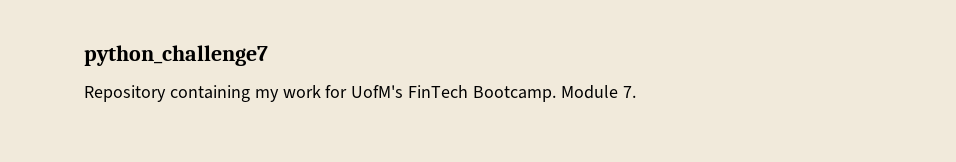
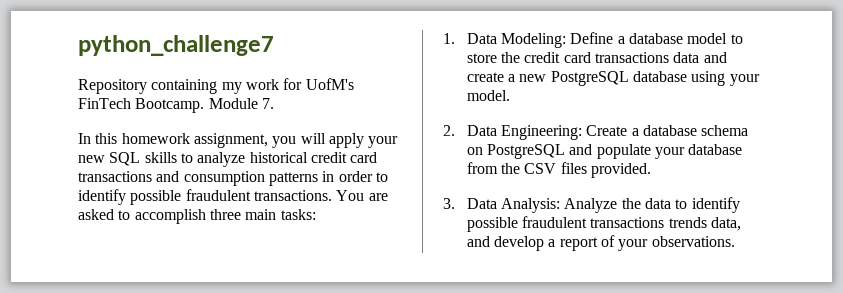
(636, 92) none -> [78,133,399,148] [78,152,378,167] [78,171,388,186] [78,189,388,205] [78,209,316,224] [443,32,743,48] [466,52,727,63] [466,71,760,86] [466,90,510,101] [443,125,749,140] [466,144,743,159] [466,162,652,178] [443,197,740,213] [466,216,742,232] [466,235,735,251] // In this homework assignment, you will apply your new SQL skills to analyze historical credit card transactions and consumption patterns in order to identify possible fraudulent transactions. You are asked to accomplish three main tasks: // 1. Data Modeling: Define a database model to store the credit card transactions data and create a new PostgreSQL database using your model. // 2. Data Engineering: Create a database schema on PostgreSQL and populate your database from the CSV files provided. // 3. Data Analysis: Analyze the data to identify possible fraudulent transactions trends data, and develop a report of your observations.

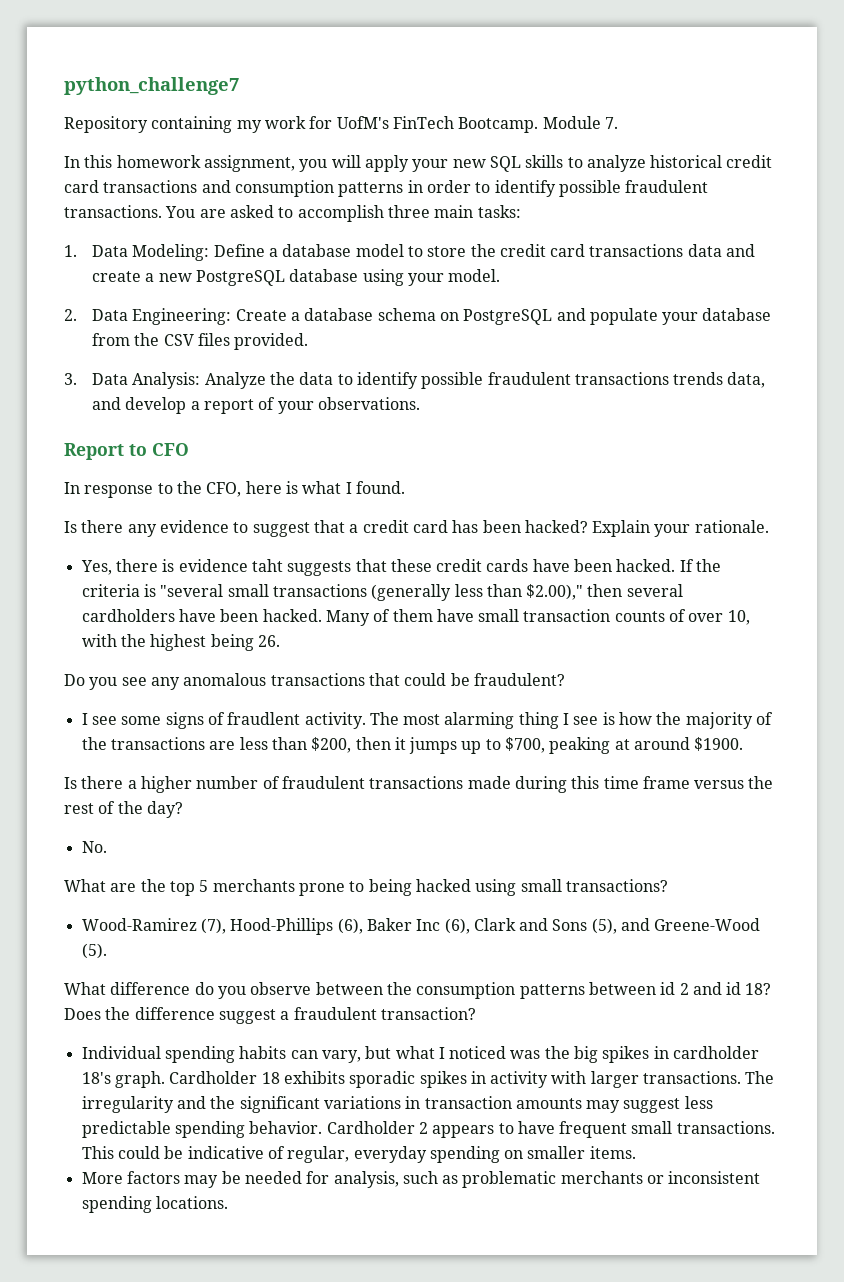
(735, 241) none -> [64,443,189,460] [64,481,405,498] [64,520,769,537] [80,559,722,576] [81,584,683,601] [81,609,750,626] [81,634,280,651] [64,673,565,690] [81,712,774,729] [81,737,744,754] [64,776,774,793] [64,801,183,818] [81,841,107,853] [64,879,668,896] [81,918,761,935] [81,943,107,959] [64,982,772,999] [64,1007,476,1024] [81,1046,760,1063] [81,1071,775,1088] [81,1096,713,1113] [81,1121,775,1138] [81,1146,636,1163] [81,1171,761,1188] [81,1196,228,1213] // Report to CFO // In response to the CFO, here is what I found. // Is there any evidence to suggest that a credit card has been hacked? Explain your rationale. // Yes, there is evidence taht suggests that these credit cards have been hacked. If the criteria is "several small transactions (generally less than $2.00)," then several cardholders have been hacked. Many of them have small transaction counts of over 10, with the highest being 26. // Do you see any anomalous transactions that could be fraudulent? // I see some signs of fraudlent activity. The most alarming thing I see is how the majority of the transactions are less than $200, then it jumps up to $700, peaking at around $1900. // Is there a higher number of fraudulent transactions made during this time frame versus the rest of the day? // No. // What are the top 5 merchants prone to being hacked using small transactions? // Wood-Ramirez (7), Hood-Phillips (6), Baker Inc (6), Clark and Sons (5), and Greene-Wood (5). // What difference do you observe between the consumption patterns between id 2 and id 18? Does the difference suggest a fraudulent transaction? // Individual spending habits can vary, but what I noticed was the big spikes in cardholder 18's graph. Cardholder 18 exhibits sporadic spikes in activity with larger transactions. The irregularity and the significant variations in transaction amounts may suggest less predictable spending behavior. Cardholder 2 appears to have frequent small transactions. This could be indicative of regular, everyday spending on smaller items. // More factors may be needed for analysis, such as problematic merchants or inconsistent spending locations.

